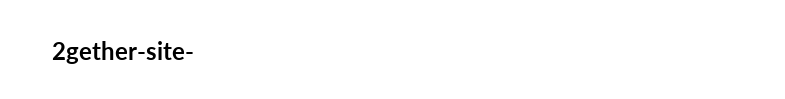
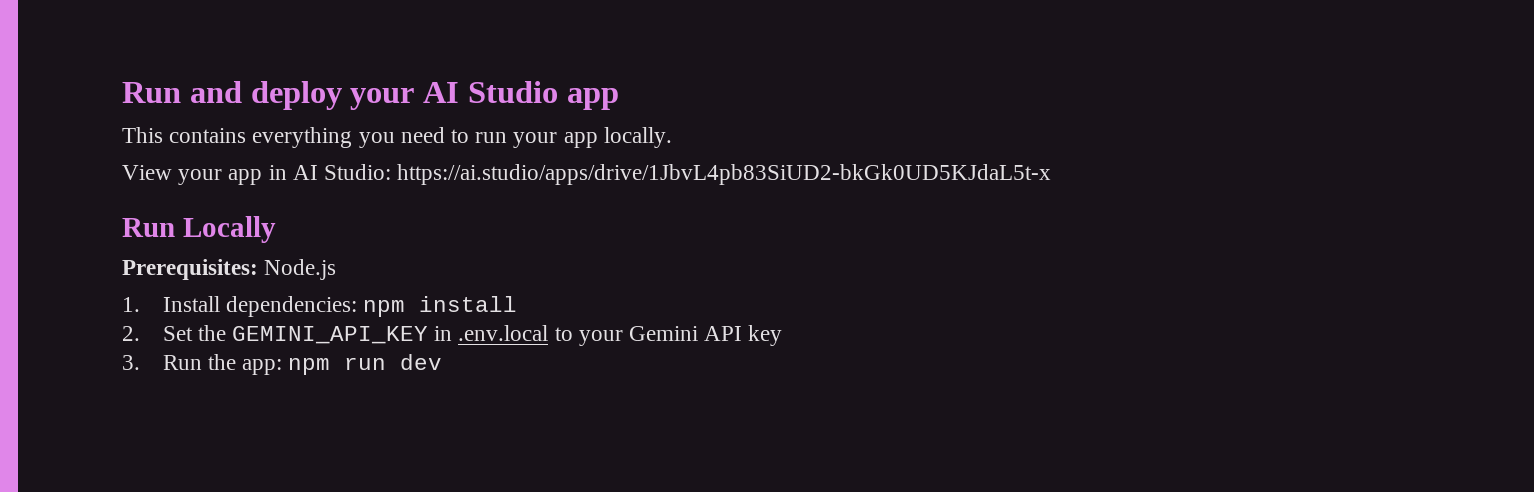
[52,41,194,64] 2gether-site- -> [122,81,619,110] [122,127,672,148] [122,164,1052,185] [122,216,276,243] [122,259,337,280] [122,296,517,317] [122,325,783,346] [122,354,443,375] Run and deploy your AI Studio app // This contains everything you need to run your app locally. // View your app in AI Studio: https://ai.studio/apps/drive/1JbvL4pb83SiUD2-bkGk0UD5KJdaL5t-x // Run Locally // Prerequisites: Node.js // 1. Install dependencies: npm install // 2. Set the GEMINI_API_KEY in .env.local to your Gemini API key // 3. Run the app: npm run dev

